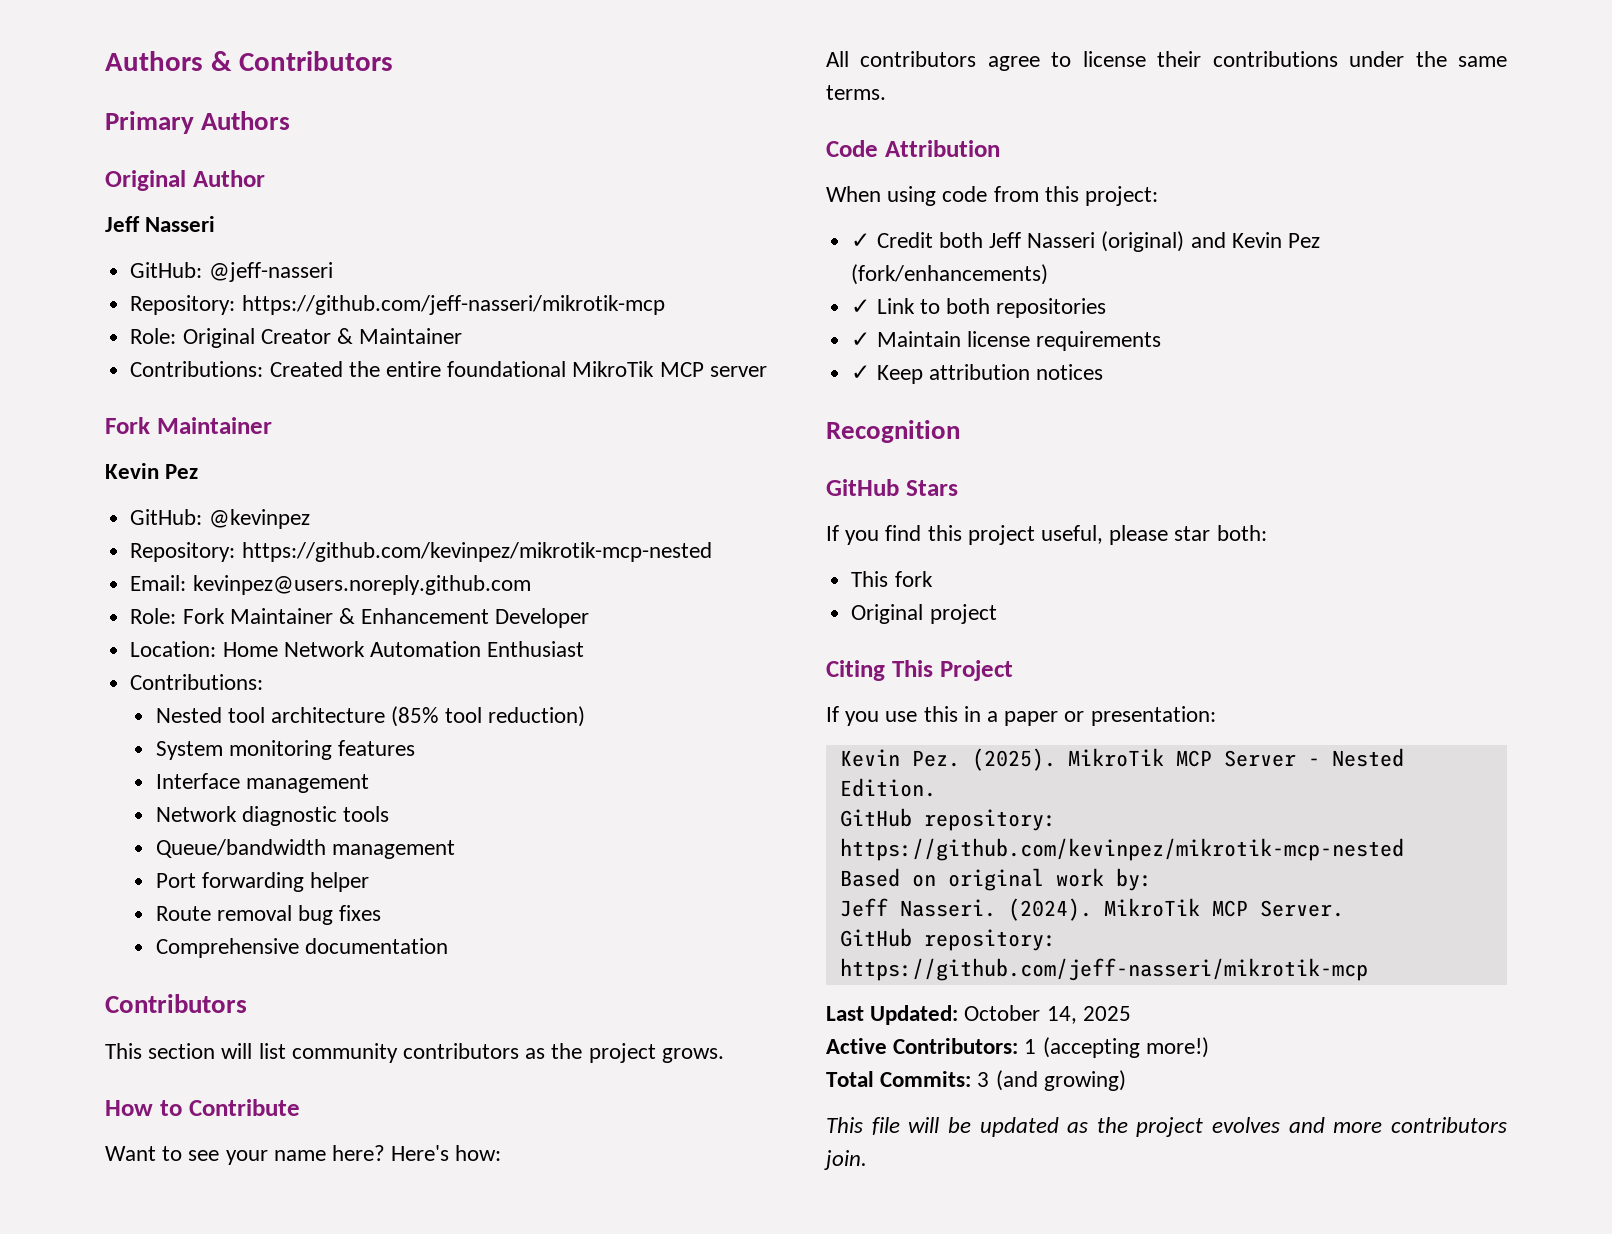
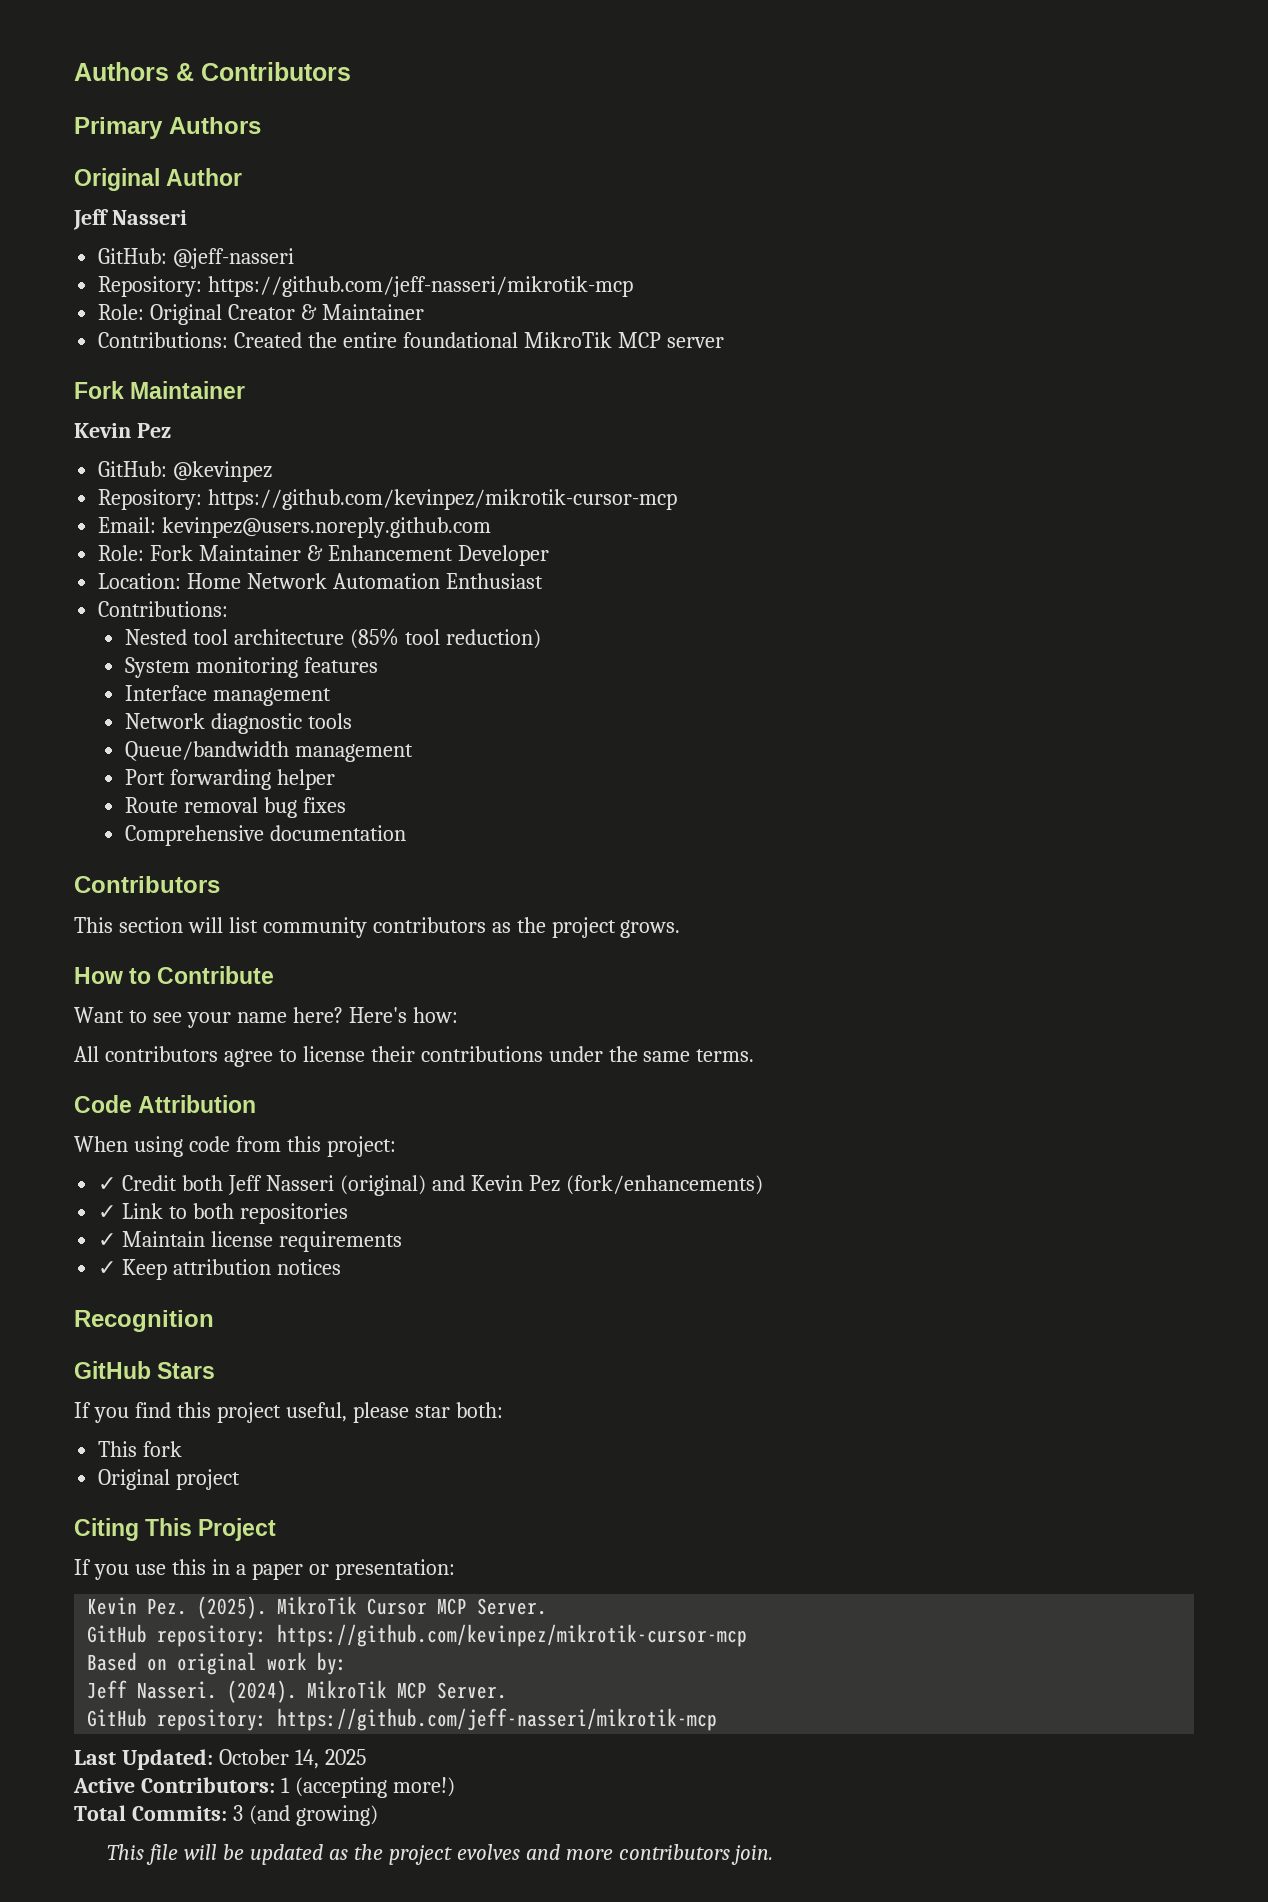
[241,542,712,562] https://github.com/kevinpez/mikrotik-mcp-nested -> [208,489,678,510] https://github.com/kevinpez/mikrotik-cursor-mcp
[1175,748,1404,767] [839,778,936,797] [839,808,1056,831] [839,838,1404,861] MCP Server - Nested Edition. // GitHub repository: https://github.com/kevinpez/mikrotik-mcp-nested -> [367,1598,548,1615] [87,1624,748,1647] Cursor MCP Server. // GitHub repository: https://github.com/kevinpez/mikrotik-cursor-mcp

